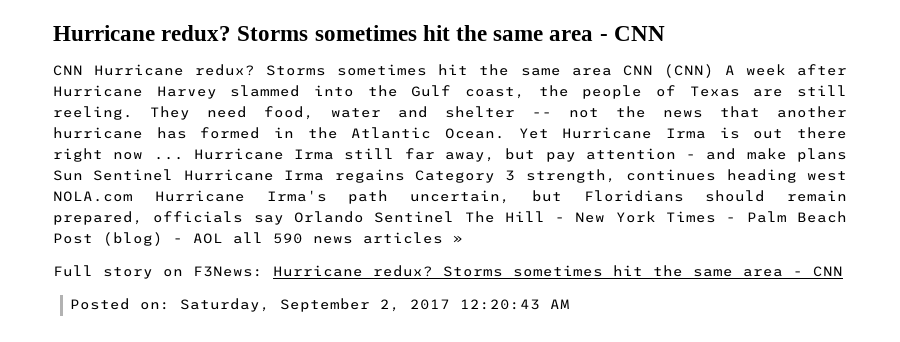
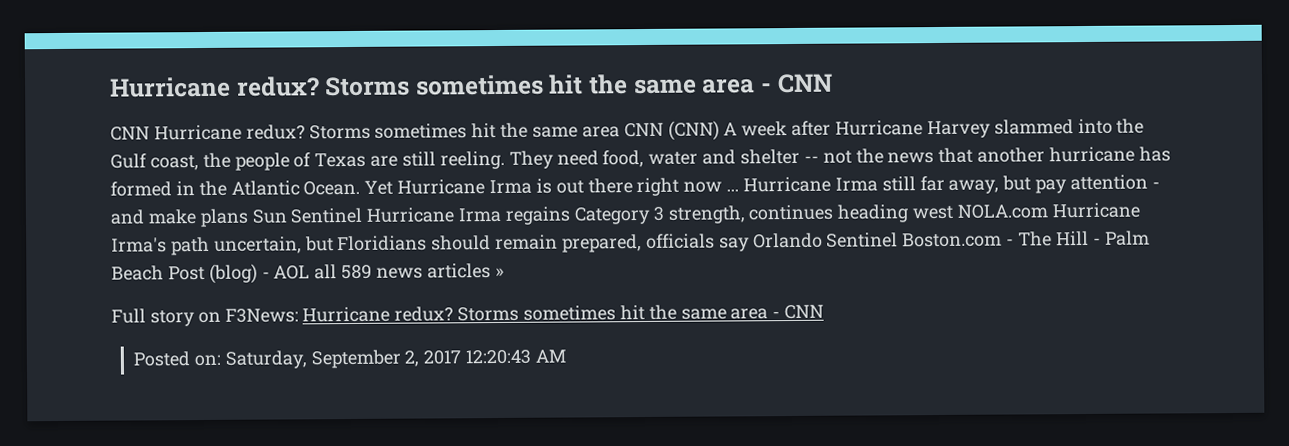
(455, 217) none -> [902,232,1015,248] Boston.com -
[575,211,737,223] New York Times - -> (1101, 241) none
[273,233,303,244] 590 -> [341,264,373,280] 589

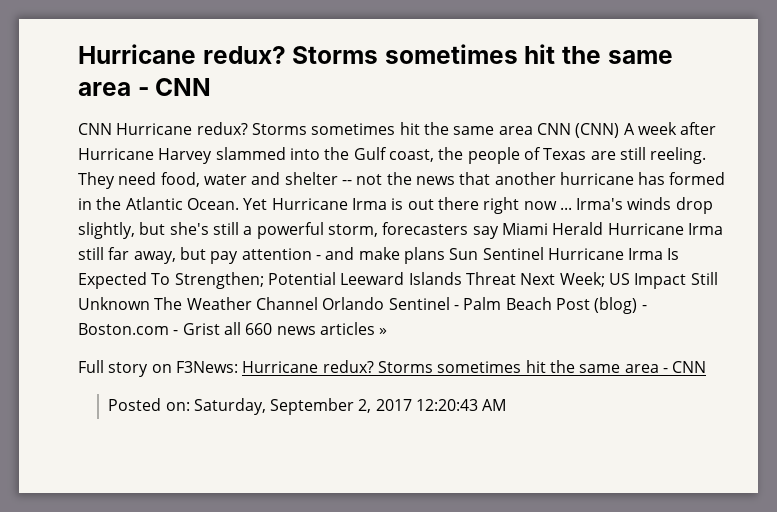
(740, 190) none -> [576,197,713,214] [78,222,604,239] Irma's winds drop slightly, but she's still a powerful storm, forecasters say Miami Herald
[505,202,1140,225] [111,230,1089,256] regains Category 3 strength, continues heading west NOLA.com Hurricane Irma's path uncertain, but Floridians should remain prepared, officials say Orlando Sentinel Boston.com - The Hill -> [667,248,680,260] [78,272,718,289] [78,297,450,310] Is Expected To Strengthen; Potential Leeward Islands Threat Next Week; US Impact Still Unknown The Weather Channel Orlando Sentinel
[273,264,373,280] AOL all 589 -> [78,322,273,335] Boston.com - Grist all 660

